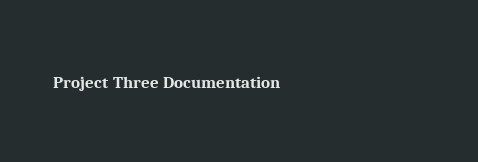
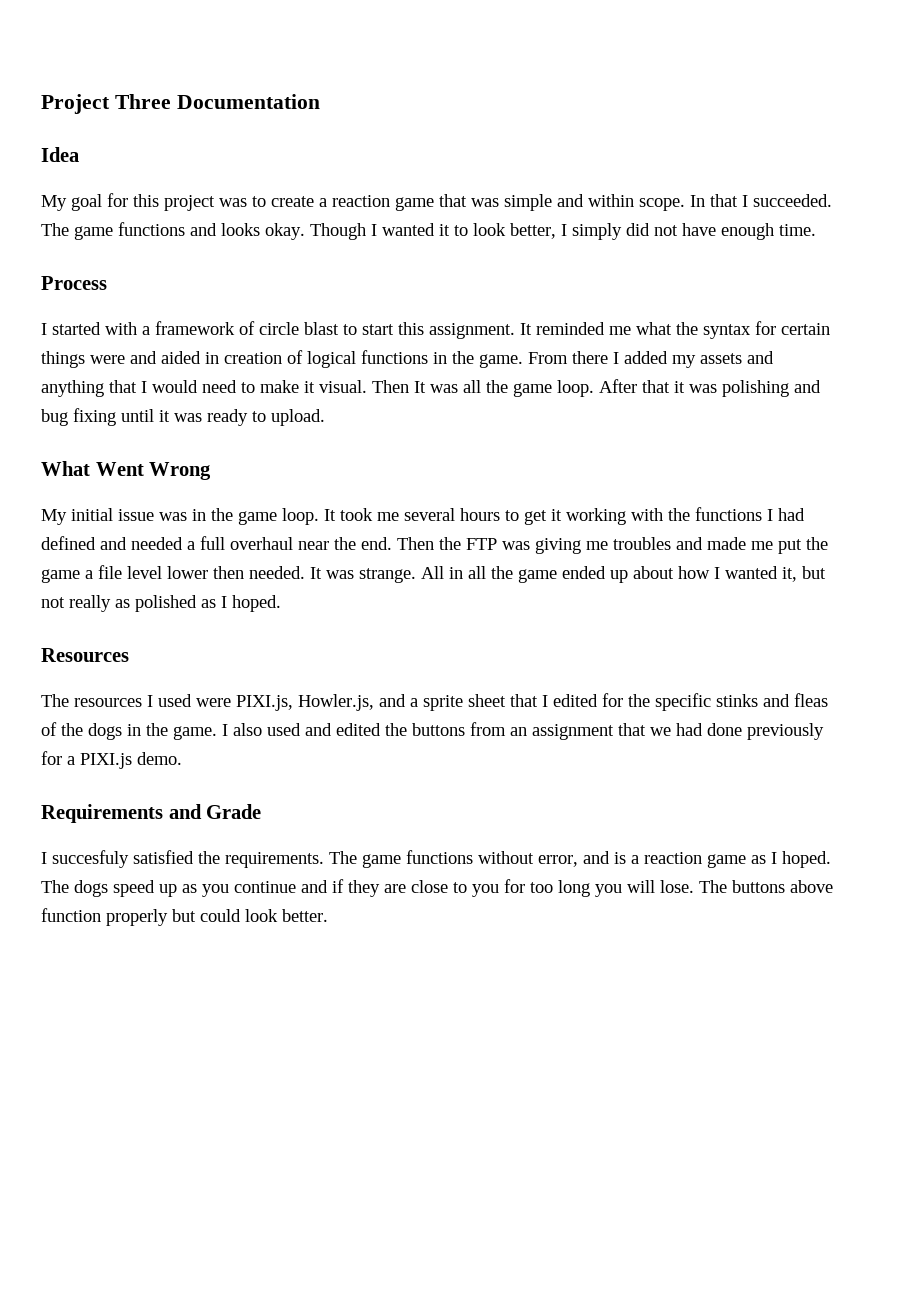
(281, 82) none -> [41,147,79,162] [41,193,832,211] [41,222,816,240] [41,276,107,290] [41,321,830,339] [41,350,774,368] [41,379,821,397] [41,408,325,426] [41,461,212,480] [41,507,805,525] [41,536,828,554] [41,565,826,583] [41,595,281,612] [41,648,129,662] [41,693,828,711] [41,722,824,740] [41,751,182,769] [41,804,262,823] [41,850,831,868] [41,879,833,897] [41,908,328,926] // Idea // My goal for this project was to create a reaction game that was simple and within scope. In that I succeeded. The game functions and looks okay. Though I wanted it to look better, I simply did not have enough time. // Process // I started with a framework of circle blast to start this assignment. It reminded me what the syntax for certain things were and aided in creation of logical functions in the game. From there I added my assets and anything that I would need to make it visual. Then It was all the game loop. After that it was polishing and bug fixing until it was ready to upload. // What Went Wrong // My initial issue was in the game loop. It took me several hours to get it working with the functions I had defined and needed a full overhaul near the end. Then the FTP was giving me troubles and made me put the game a file level lower then needed. It was strange. All in all the game ended up about how I wanted it, but not really as polished as I hoped. // Resources // The resources I used were PIXI.js, Howler.js, and a sprite sheet that I edited for the specific stinks and fleas of the dogs in the game. I also used and edited the buttons from an assignment that we had done previously for a PIXI.js demo. // Requirements and Grade // I succesfuly satisfied the requirements. The game functions without error, and is a reaction game as I hoped. The dogs speed up as you continue and if they are close to you for too long you will lose. The buttons above function properly but could look better.

